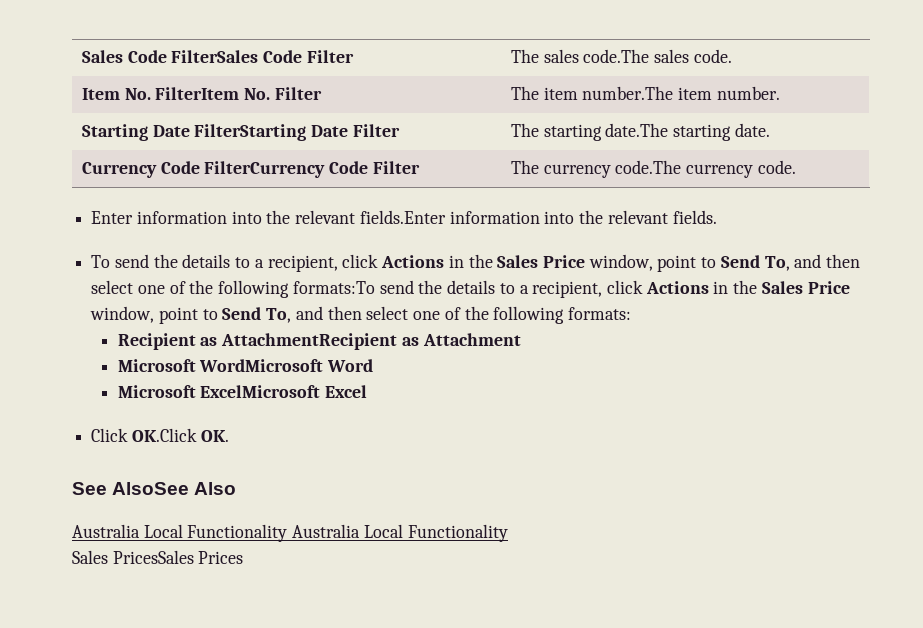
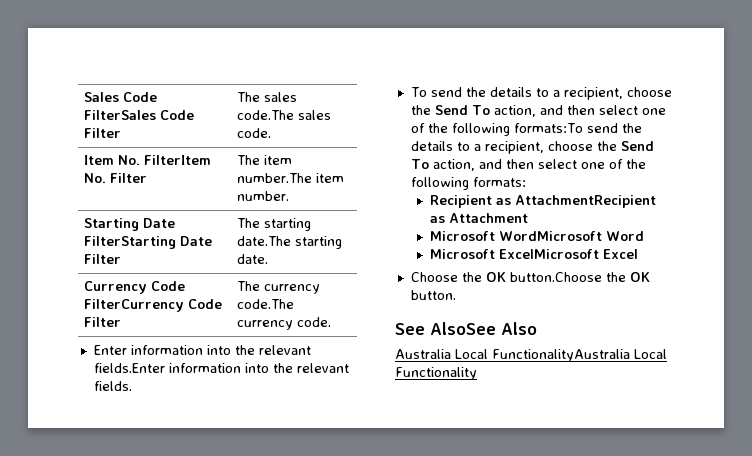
[342,254,790,272] click Actions in the Sales Price window, point to Send To, -> [626,87,672,97] [410,105,536,117] choose the Send To action,
[606,280,850,294] [90,306,292,324] click Actions in the Sales Price window, point to Send To, -> [547,141,654,151] [410,159,475,171] choose the Send To action,
[91,428,229,442] Click OK.Click OK. -> [410,272,650,282] [410,290,456,300] Choose the OK button.Choose the OK button.
[187,524,508,542] [72,550,244,564] Functionality Australia Local Functionality // Sales PricesSales Prices -> [492,349,667,362] [395,367,477,380] FunctionalityAustralia Local Functionality

